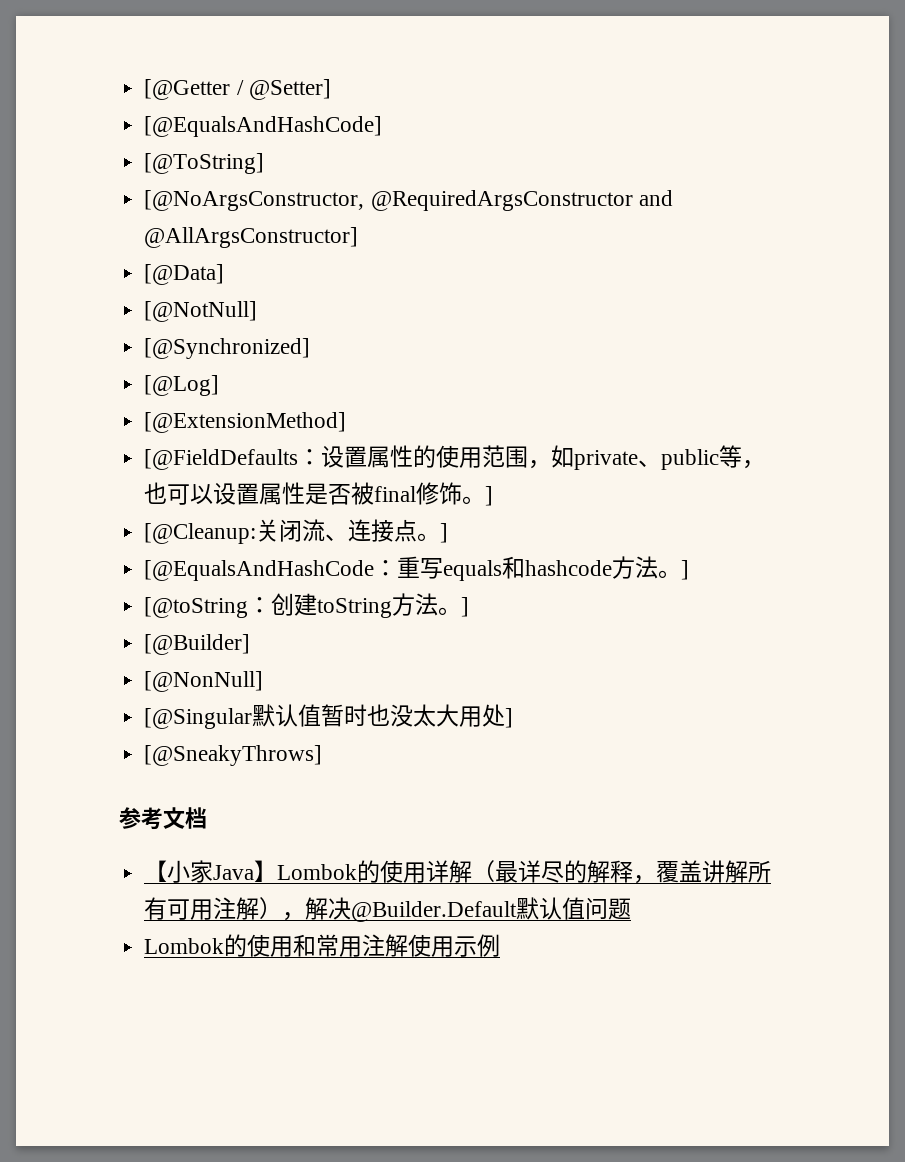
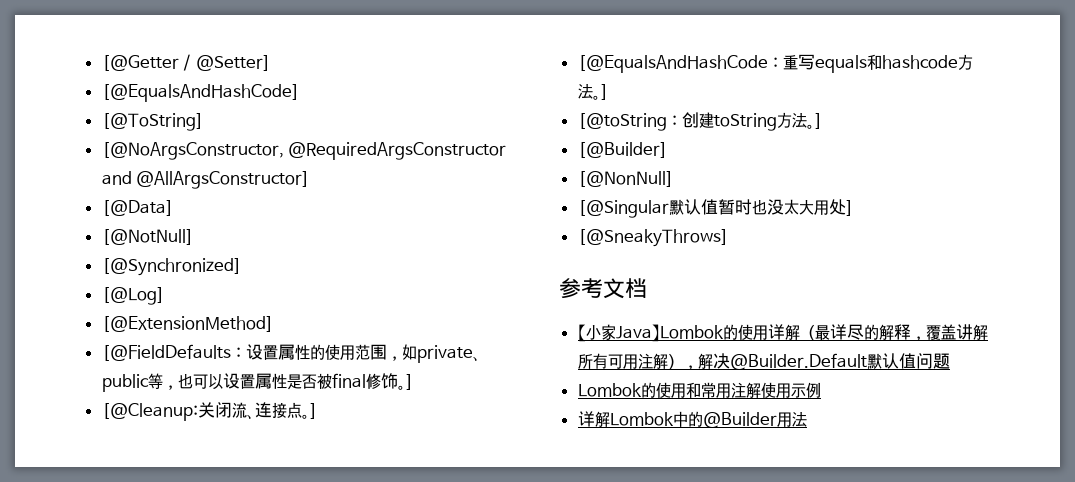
(501, 945) none -> [577,411,807,428] // 详解Lombok中的@Builder用法

